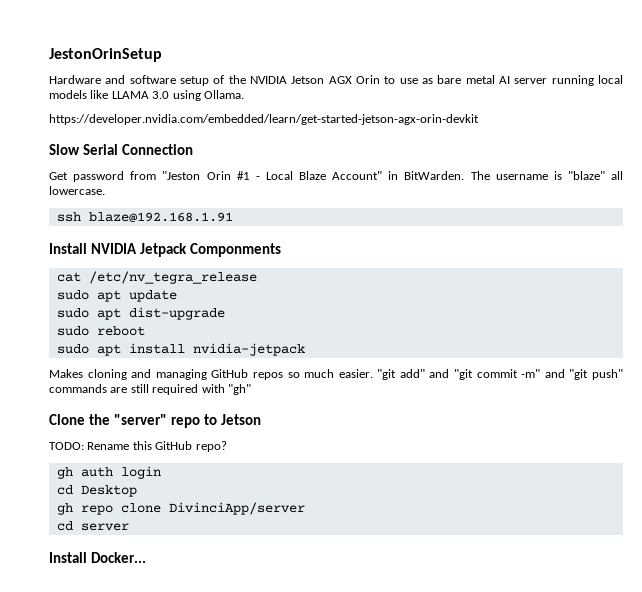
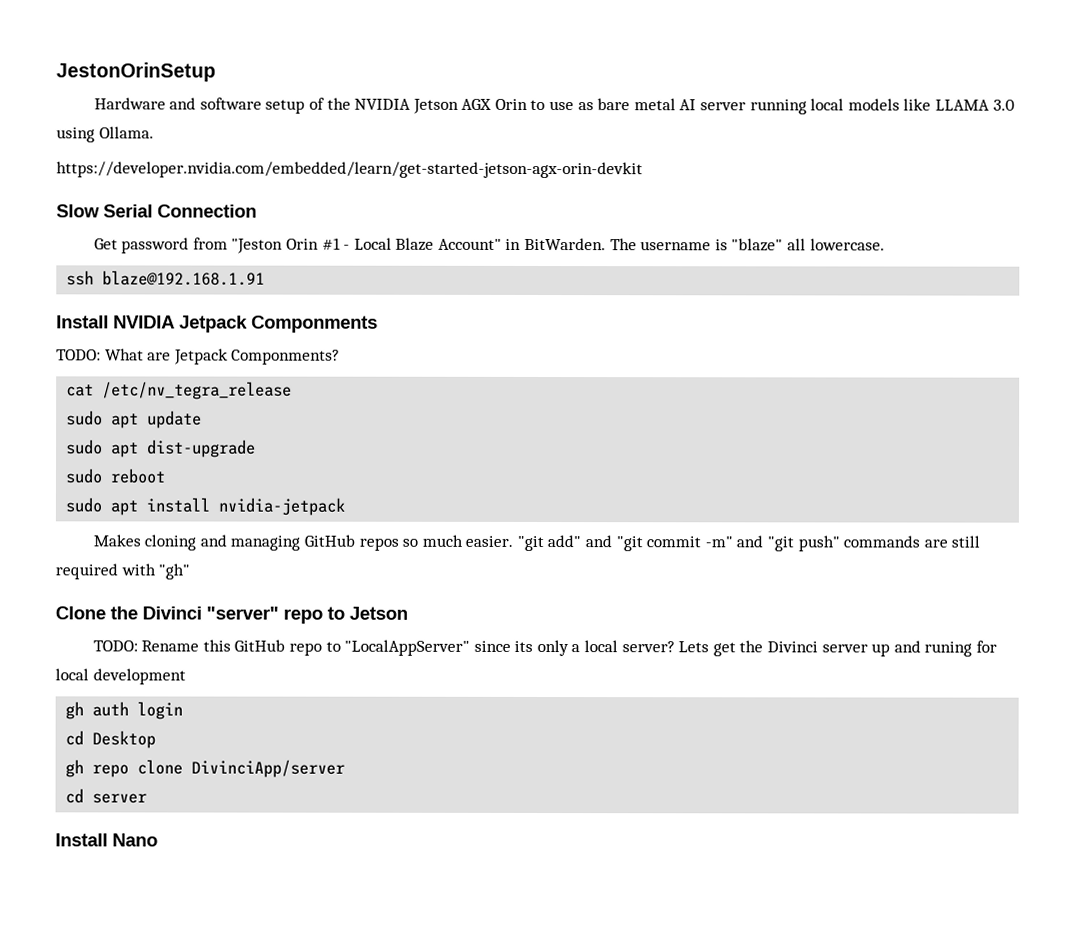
(281, 250) none -> [56,348,341,365] // TODO: What are Jetpack Componments?
(110, 419) none -> [142,606,202,620] Divinci
[195,441,227,452] repo? -> [288,639,997,657] [55,668,186,685] repo to "LocalAppServer" since its only a local server? Lets get the Divinci server up and runing for local development
[90,552,146,563] Docker... -> [112,833,158,847] Nano

